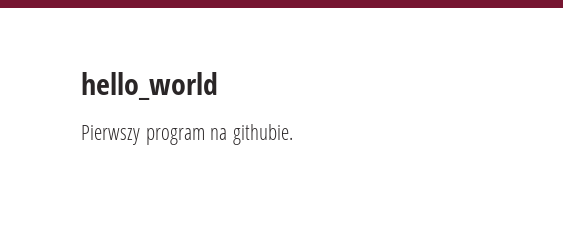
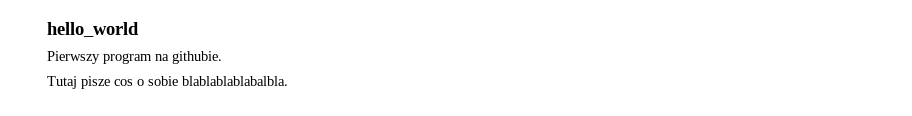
(294, 134) none -> [47,76,288,89] // Tutaj pisze cos o sobie blablablablabalbla.

